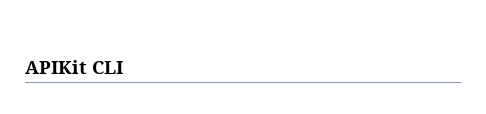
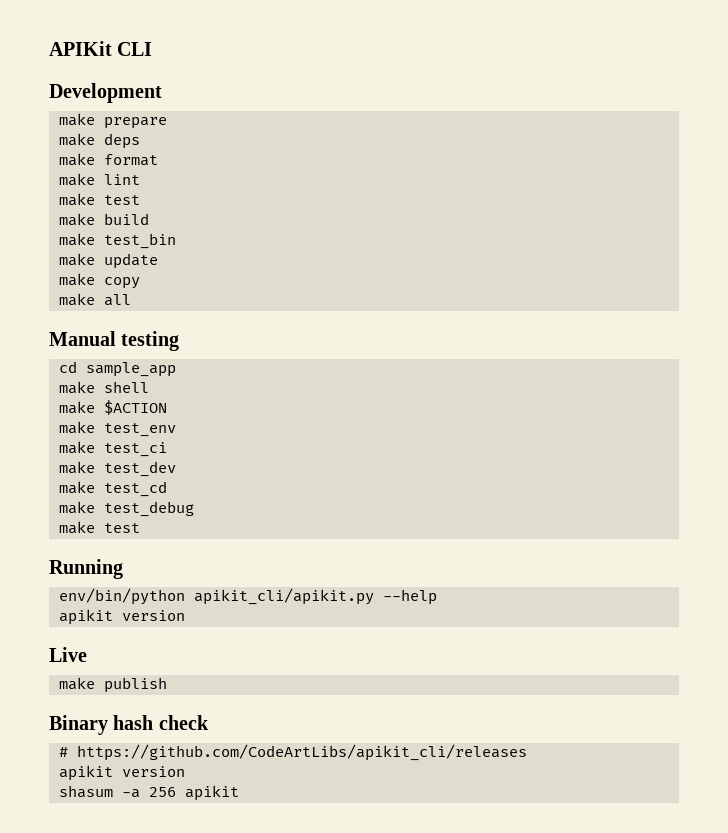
(123, 67) none -> [49,83,162,103] [58,113,167,129] [58,133,140,149] [58,153,158,166] [58,173,140,186] [58,193,140,206] [58,213,149,226] [58,233,176,249] [58,253,158,269] [58,273,140,289] [58,293,131,306] [49,331,180,351] [58,361,176,377] [58,381,149,394] [58,400,167,415] [58,421,176,437] [58,441,167,457] [58,461,176,477] [58,481,167,497] [58,501,194,517] [58,521,140,534] [49,559,123,579] [58,588,437,605] [58,609,185,625] [49,647,87,662] [58,677,167,693] [49,715,209,735] [58,744,527,761] [58,765,185,781] [58,785,239,801] // Development // make prepare // make deps // make format // make lint // make test // make build // make test_bin // make update // make copy // make all // Manual testing // cd sample_app // make shell // make $ACTION // make test_env // make test_ci // make test_dev // make test_cd // make test_debug // make test // Running // env/bin/python apikit_cli/apikit.py --help // apikit version // Live // make publish // Binary hash check // # https://github.com/CodeArtLibs/apikit_cli/releases // apikit version // shasum -a 256 apikit

